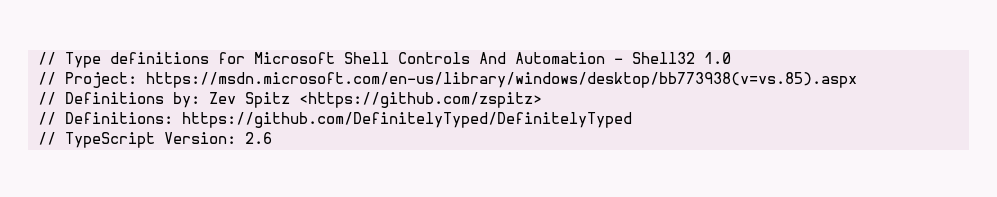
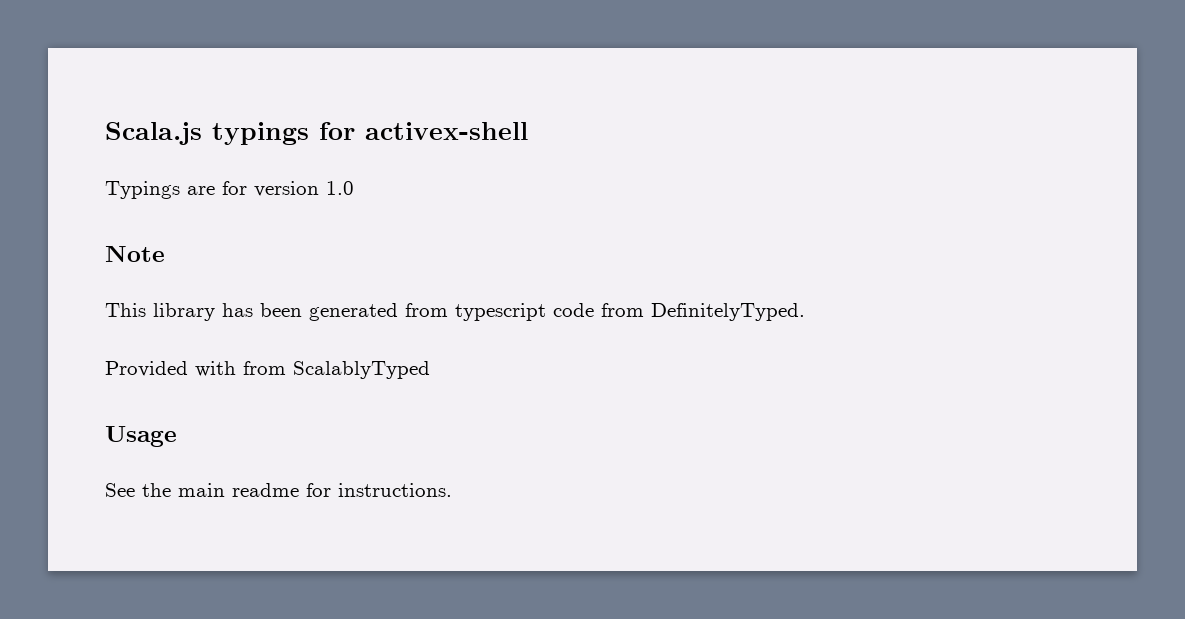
[37,52,731,68] [37,72,857,88] [37,92,542,108] [37,112,632,128] [37,132,272,148] // Type definitions for Microsoft Shell Controls And Automation - Shell32 1.0 // // Project: https://msdn.microsoft.com/en-us/library/windows/desktop/bb773938(v=vs.85).aspx // // Definitions by: Zev Spitz <https://github.com/zspitz> // // Definitions: https://github.com/DefinitelyTyped/DefinitelyTyped // // TypeScript Version: 2.6 -> [105,122,528,145] [105,181,354,199] [105,245,165,262] [105,303,805,321] [105,361,430,379] [105,426,177,447] [105,483,452,497] Scala.js typings for activex-shell // Typings are for version 1.0 // Note // This library has been generated from typescript code from DefinitelyTyped. // Provided with from ScalablyTyped // Usage // See the main readme for instructions.

